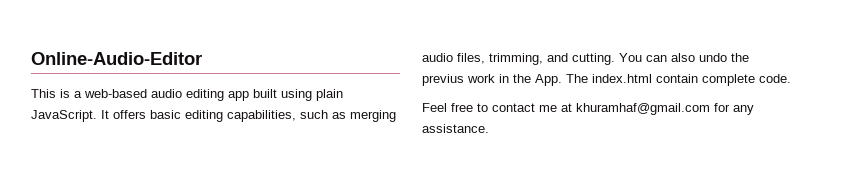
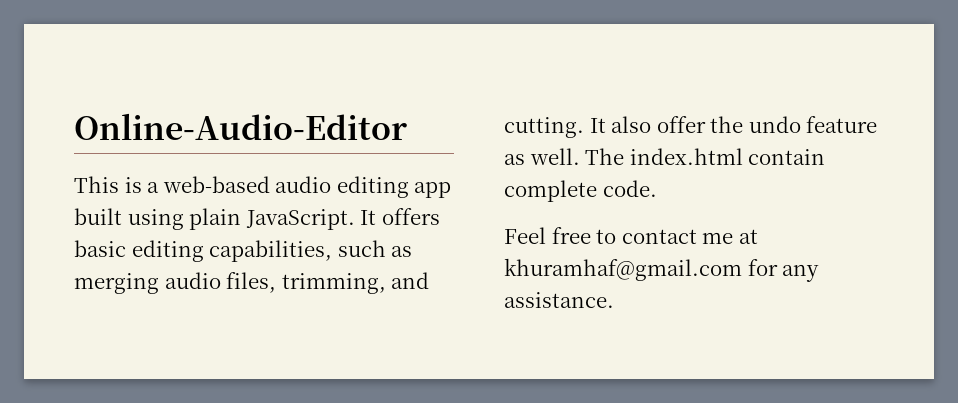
[619,53,749,62] [422,74,562,86] You can also undo the previus work in the App. -> [589,116,878,133] [504,148,580,165] It also offer the undo feature as well.

